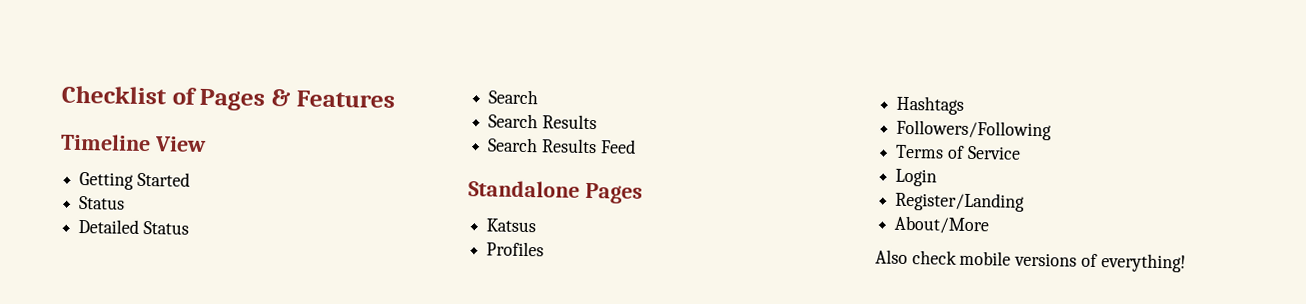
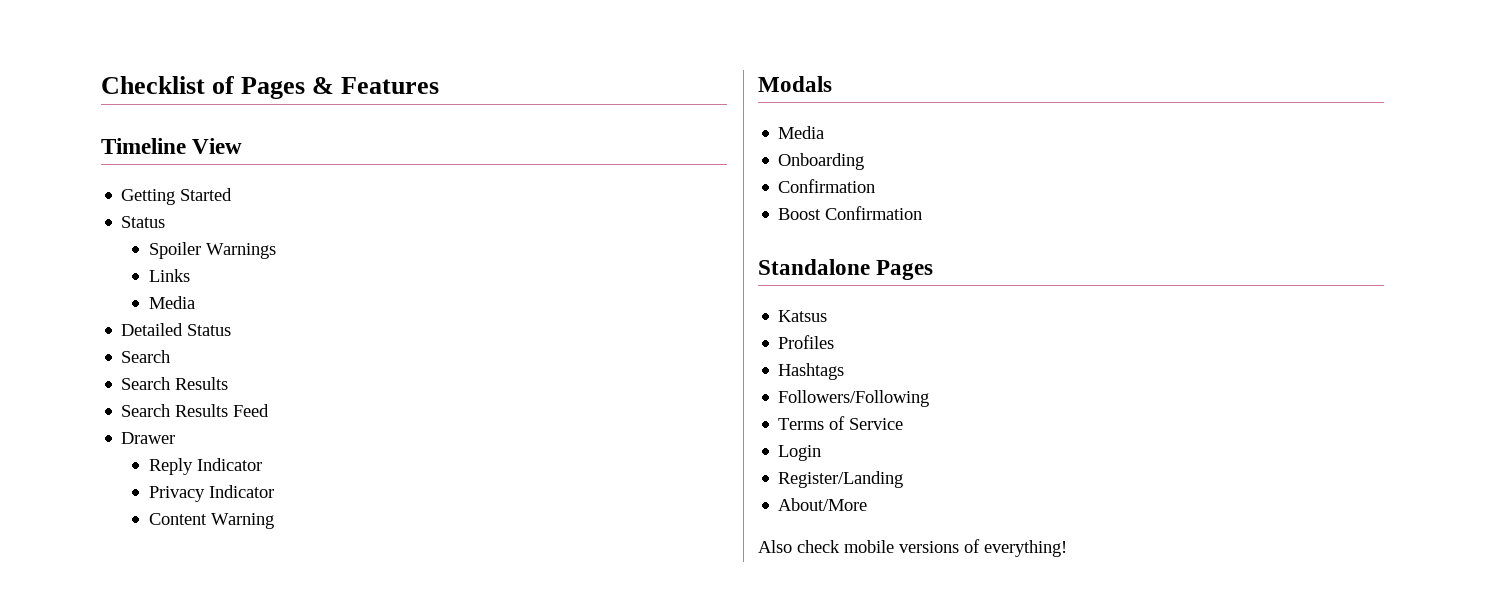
(126, 202) none -> [148,242,276,259] [148,269,190,282] [148,296,195,309] // Spoiler Warnings // Links // Media
(636, 146) none -> [121,432,176,444] [148,458,262,475] [148,485,274,502] [148,513,274,529] [758,76,832,92] [778,126,825,139] [778,153,865,170] [778,179,876,193] [778,206,923,220] // Drawer // Reply Indicator // Privacy Indicator // Content Warning // Modals // Media // Onboarding // Confirmation // Boost Confirmation

